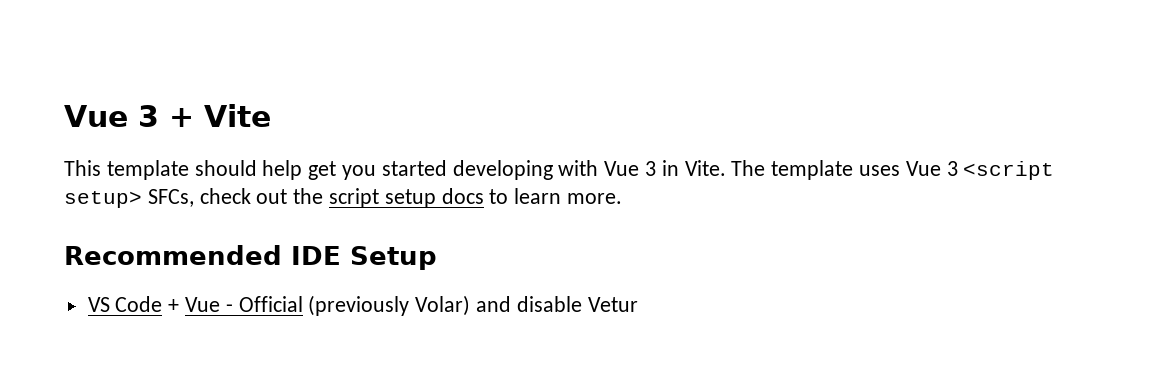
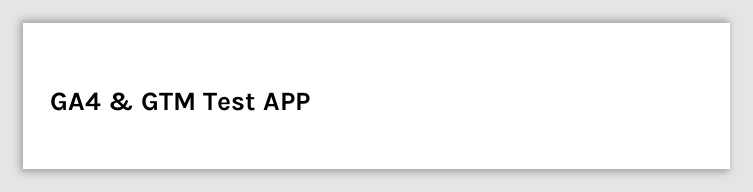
[64,104,271,127] [64,160,1055,180] [64,188,623,208] [64,245,437,270] [87,295,638,316] Vue 3 + Vite // This template should help get you started developing with Vue 3 in Vite. The template uses Vue 3 <script setup> SFCs, check out the script setup docs to learn more. // Recommended IDE Setup // VS Code + Vue - Official (previously Volar) and disable Vetur -> [50,92,310,111] GA4 & GTM Test APP

